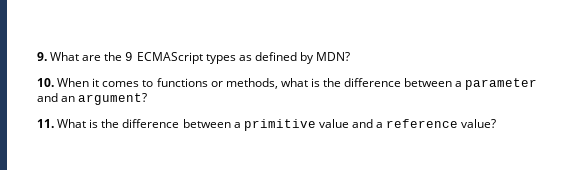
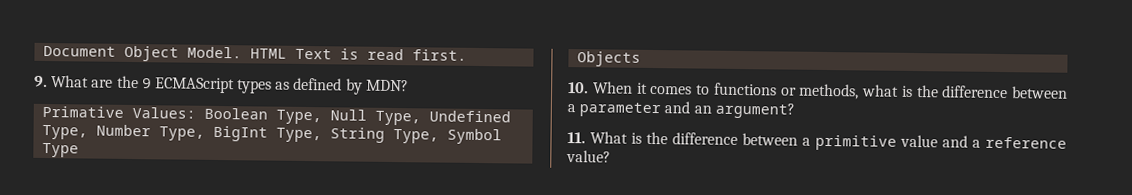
(37, 56) none -> [43,45,468,62] Document Object Model. HTML Text is read first. //
(351, 56) none -> [42,105,512,126] [42,124,503,145] [42,142,80,158] [577,51,642,67] // Primative Values: Boolean Type, Null Type, Undefined Type, Number Type, BigInt Type, String Type, Symbol Type // Objects

